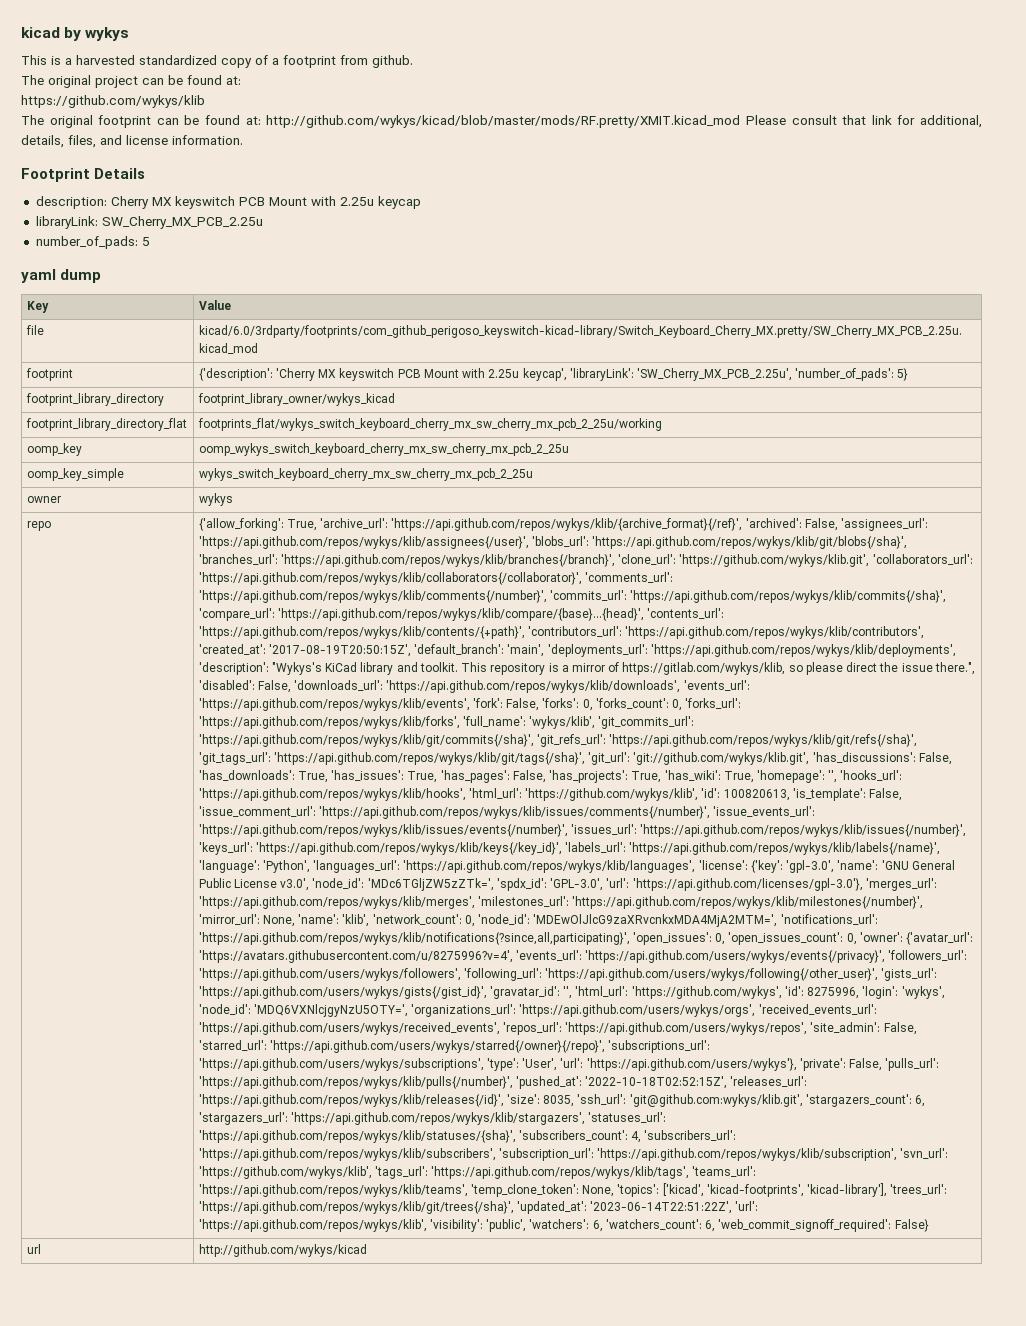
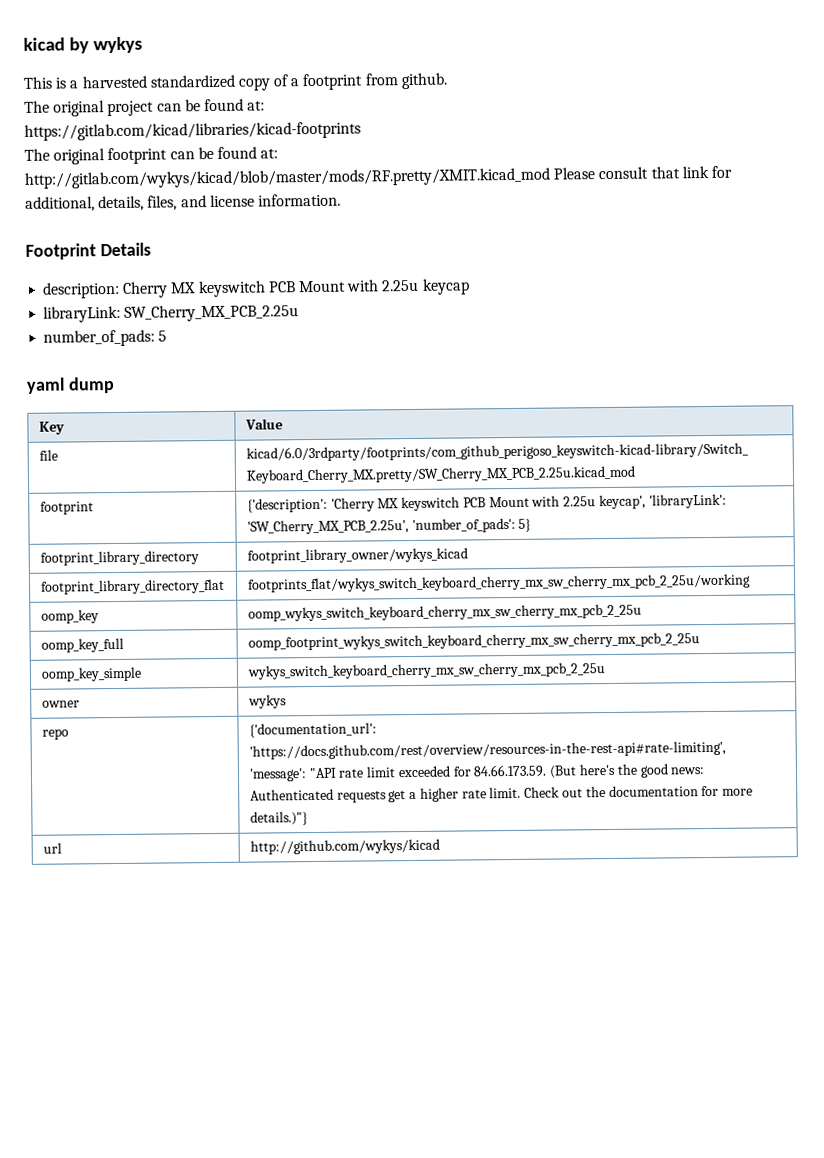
[21,95,205,108] https://github.com/wykys/klib -> [24,121,361,141] https://gitlab.com/kicad/libraries/kicad-footprints
[266,115,741,128] http://github.com/wykys/kicad/blob/master/mods/RF.pretty/XMIT.kicad_mod -> [24,167,551,189] http://gitlab.com/wykys/kicad/blob/master/mods/RF.pretty/XMIT.kicad_mod
(569, 449) none -> [40,637,124,653] [247,632,700,651] // oomp_key_full | oomp_footprint_wykys_switch_keyboard_cherry_mx_sw_cherry_mx_pcb_2_25u
[198,518,929,531] [198,536,908,549] [198,554,973,567] [198,572,673,585] [198,590,947,603] [198,608,725,621] [198,626,925,639] [198,644,956,657] [198,662,975,675] [198,680,750,693] [198,698,742,711] [198,716,695,729] [198,734,918,747] [198,752,952,765] [198,770,903,783] [198,788,903,801] [198,806,816,819] [198,824,967,837] [198,842,941,855] [198,860,955,873] [198,878,937,891] [198,896,924,909] [198,914,878,927] [198,932,974,945] [198,950,968,963] [198,968,938,981] [198,986,945,999] [198,1004,877,1017] [198,1022,917,1035] [198,1040,711,1053] [198,1058,940,1071] [198,1076,808,1089] [198,1094,926,1107] [198,1112,667,1125] [198,1130,737,1143] [198,1148,949,1161] [198,1166,757,1179] [198,1183,948,1197] [198,1201,759,1214] [198,1219,929,1232] {'allow_forking': True, 'archive_url': 'https://api.github.com/repos/wykys/klib/{archive_format}{/ref}', 'archived': False, 'assignees_url': 'https://api.github.com/repos/wykys/klib/assignees{/user}', 'blobs_url': 'https://api.github.com/repos/wykys/klib/git/blobs{/sha}', 'branches_url': 'https://api.github.com/repos/wykys/klib/branches{/branch}', 'clone_url': 'https://github.com/wykys/klib.git', 'collaborators_url': 'https://api.github.com/repos/wykys/klib/collaborators{/collaborator}', 'comments_url': 'https://api.github.com/repos/wykys/klib/comments{/number}', 'commits_url': 'https://api.github.com/repos/wykys/klib/commits{/sha}', 'compare_url': 'https://api.github.com/repos/wykys/klib/compare/{base}...{head}', 'contents_url': 'https://api.github.com/repos/wykys/klib/contents/{+path}', 'contributors_url': 'https://api.github.com/repos/wykys/klib/contributors', 'created_at': '2017-08-19T20:50:15Z', 'default_branch': 'main', 'deployments_url': 'https://api.github.com/repos/wykys/klib/deployments', 'description': "Wykys's KiCad library and toolkit. This repository is a mirror of https://gitlab.com/wykys/klib, so please direct the issue there.", 'disabled': False, 'downloads_url': 'https://api.github.com/repos/wykys/klib/downloads', 'events_url': 'https://api.github.com/repos/wykys/klib/events', 'fork': False, 'forks': 0, 'forks_count': 0, 'forks_url': 'https://api.github.com/repos/wykys/klib/forks', 'full_name': 'wykys/klib', 'git_commits_url': 'https://api.github.com/repos/wykys/klib/git/commits{/sha}', 'git_refs_url': 'https://api.github.com/repos/wykys/klib/git/refs{/sha}', 'git_tags_url': 'https://api.github.com/repos/wykys/klib/git/tags{/sha}', 'git_url': 'git://github.com/wykys/klib.git', 'has_discussions': False, 'has_downloads': True, 'has_issues': True, 'has_pages': False, 'has_projects': True, 'has_wiki': True, 'homepage': '', 'hooks_url': 'https://api.github.com/repos/wykys/klib/hooks', 'html_url': 'https://github.com/wykys/klib', 'id': 100820613, 'is_template': False, 'issue_comment_url': 'https://api.github.com/repos/wykys/klib/issues/comments{/number}', 'issue_events_url': 'https://api.github.com/repos/wykys/klib/issues/events{/number}', 'issues_url': 'https://api.github.com/repos/wykys/klib/issues{/number}', 'keys_url': 'https://api.github.com/repos/wykys/klib/keys{/key_id}', 'labels_url': 'https://api.github.com/repos/wykys/klib/labels{/name}', 'language': 'Python', 'languages_url': 'https://api.github.com/repos/wykys/klib/languages', 'license': {'key': 'gpl-3.0', 'name': 'GNU General Public License v3.0', 'node_id': 'MDc6TGljZW5zZTk=', 'spdx_id': 'GPL-3.0', 'url': 'https://api.github.com/licenses/gpl-3.0'}, 'merges_url': 'https://api.github.com/repos/wykys/klib/merges', 'milestones_url': 'https://api.github.com/repos/wykys/klib/milestones{/number}', 'mirror_url': None, 'name': 'klib', 'network_count': 0, 'node_id': 'MDEwOlJlcG9zaXRvcnkxMDA4MjA2MTM=', 'notifications_url': 'https://api.github.com/repos/wykys/klib/notifications{?since,all,participating}', 'open_issues': 0, 'open_issues_count': 0, 'owner': {'avatar_url': 'https://avatars.githubusercontent.com/u/8275996?v=4', 'events_url': 'https://api.github.com/users/wykys/events{/privacy}', 'followers_url': 'https://api.github.com/users/wykys/followers', 'following_url': 'https://api.github.com/users/wykys/following{/other_user}', 'gists_url': 'https://api.github.com/users/wykys/gists{/gist_id}', 'gravatar_id': '', 'html_url': 'https://github.com/wykys', 'id': 8275996, 'login': 'wykys', 'node_id': 'MDQ6VXNlcjgyNzU5OTY=', 'organizations_url': 'https://api.github.com/users/wykys/orgs', 'received_events_url': 'https://api.github.com/users/wykys/received_events', 'repos_url': 'https://api.github.com/users/wykys/repos', 'site_admin': False, 'starred_url': 'https://api.github.com/users/wykys/starred{/owner}{/repo}', 'subscriptions_url': 'https://api.github.com/users/wykys/subscriptions', 'type': 'User', 'url': 'https://api.github.com/users/wykys'}, 'private': False, 'pulls_url': 'https://api.github.com/repos/wykys/klib/pulls{/number}', 'pushed_at': '2022-10-18T02:52:15Z', 'releases_url': 'https://api.github.com/repos/wykys/klib/releases{/id}', 'size': 8035, 'ssh_url': 'git@github.com:wykys/klib.git', 'stargazers_count': 6, 'stargazers_url': 'https://api.github.com/repos/wykys/klib/stargazers', 'statuses_url': 'https://api.github.com/repos/wykys/klib/statuses/{sha}', 'subscribers_count': 4, 'subscribers_url': 'https://api.github.com/repos/wykys/klib/subscribers', 'subscription_url': 'https://api.github.com/repos/wykys/klib/subscription', 'svn_url': 'https://github.com/wykys/klib', 'tags_url': 'https://api.github.com/repos/wykys/klib/tags', 'teams_url': 'https://api.github.com/repos/wykys/klib/teams', 'temp_clone_token': None, 'topics': ['kicad', 'kicad-footprints', 'kicad-library'], 'trees_url': 'https://api.github.com/repos/wykys/klib/git/trees{/sha}', 'updated_at': '2023-06-14T22:51:22Z', 'url': 'https://api.github.com/repos/wykys/klib', 'visibility': 'public', 'watchers': 6, 'watchers_count': 6, 'web_commit_signoff_required': False} -> [248,722,377,738] [248,740,726,760] [248,763,705,782] [249,785,754,803] [249,811,308,826] {'documentation_url': 'https://docs.github.com/rest/overview/resources-in-the-rest-api#rate-limiting', 'message': "API rate limit exceeded for 84.66.173.59. (But here's the good news: Authenticated requests get a higher rate limit. Check out the documentation for more details.)"}

